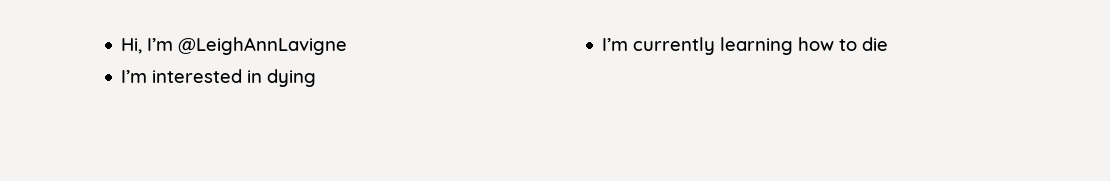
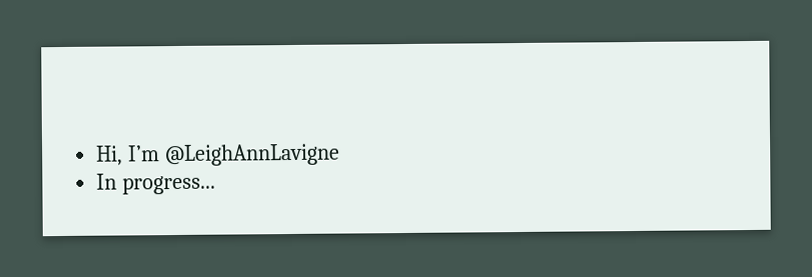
[121,69,317,87] [602,37,889,55] I’m interested in dying // I’m currently learning how to die -> [96,173,217,195] In progress...

